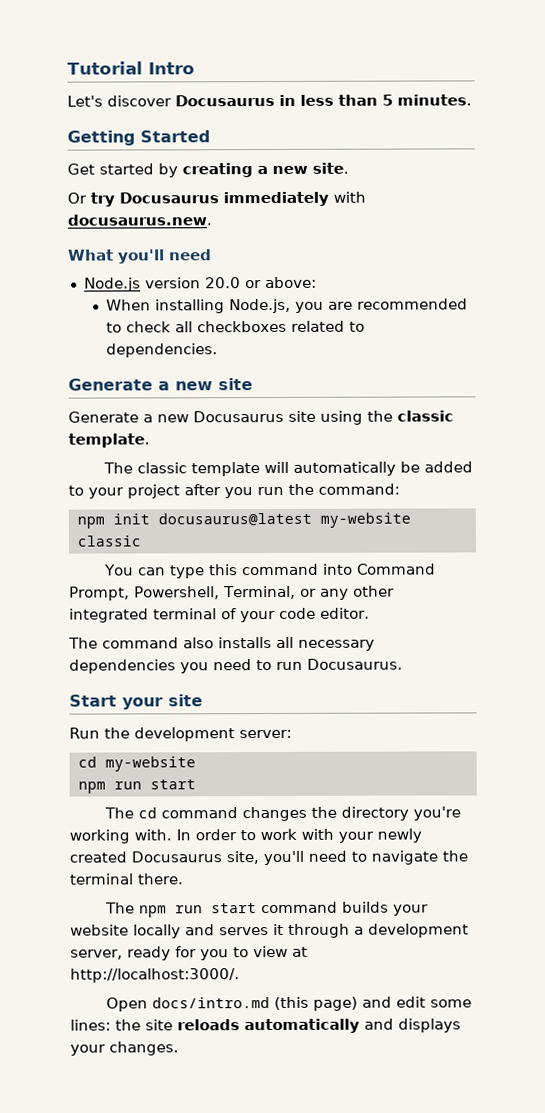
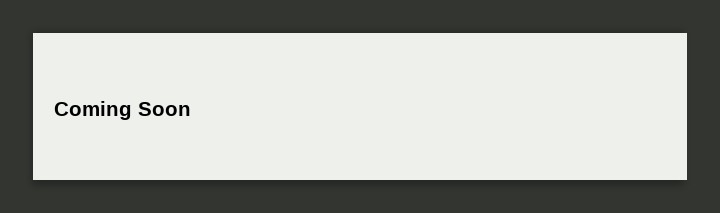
[67,61,195,75] [67,94,472,107] [67,130,210,146] [67,162,349,178] [67,191,366,207] [67,214,212,226] [68,249,212,264] [83,276,317,292] [106,298,469,314] [106,320,366,333] [106,343,219,358] [68,378,253,391] [68,410,454,425] [68,433,150,448] [103,461,474,477] [68,483,400,499] [76,512,411,529] [76,535,141,547] [104,563,437,579] [69,585,395,601] [69,607,370,623] [68,636,375,651] [69,658,403,674] [69,694,203,710] [69,727,292,742] [77,756,196,772] [77,779,196,794] [104,806,462,822] [69,828,422,844] [69,850,468,866] [69,873,184,885] [105,901,430,918] [70,923,469,939] [70,945,308,961] [70,968,240,983] [106,996,473,1012] [70,1018,461,1034] [70,1041,179,1056] Tutorial Intro // Let's discover Docusaurus in less than 5 minutes. // Getting Started // Get started by creating a new site. // Or try Docusaurus immediately with docusaurus.new. // What you'll need // Node.js version 20.0 or above: // When installing Node.js, you are recommended to check all checkboxes related to dependencies. // Generate a new site // Generate a new Docusaurus site using the classic template. // The classic template will automatically be added to your project after you run the command: // npm init docusaurus@latest my-website classic // You can type this command into Command Prompt, Powershell, Terminal, or any other integrated terminal of your code editor. // The command also installs all necessary dependencies you need to run Docusaurus. // Start your site // Run the development server: // cd my-website // npm run start // The cd command changes the directory you're working with. In order to work with your newly created Docusaurus site, you'll need to navigate the terminal there. // The npm run start command builds your website locally and serves it through a development server, ready for you to view at http://localhost:3000/. // Open docs/intro.md (this page) and edit some lines: the site reloads automatically and displays your changes. -> [54,101,191,120] Coming Soon

